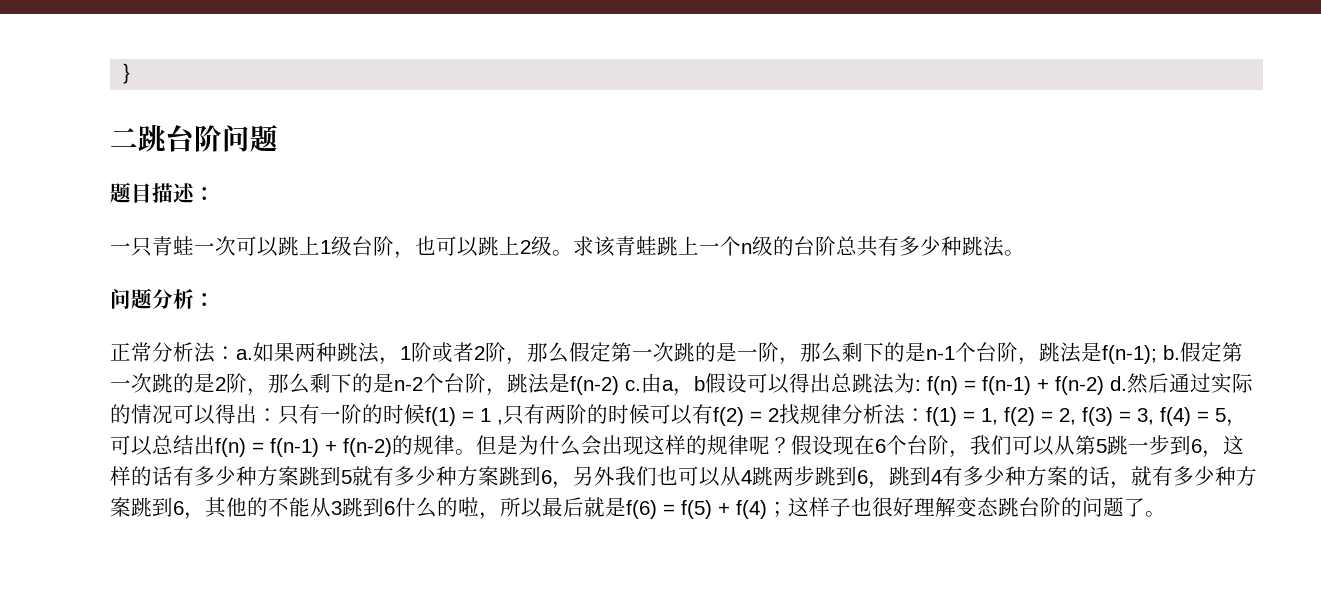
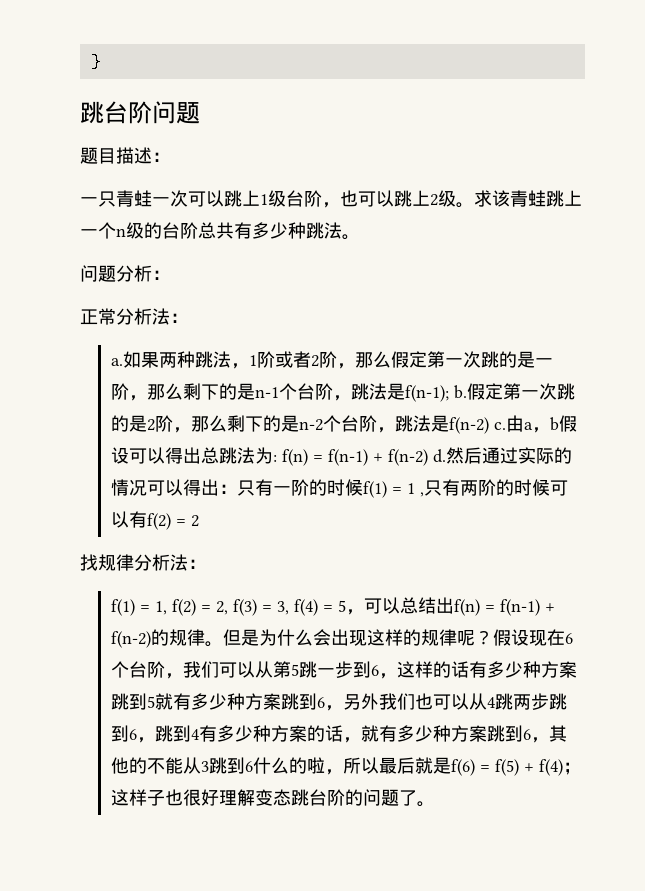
[110,128,138,149] 二 -> (101, 62) none
(236, 353) none -> (188, 318) //
(779, 415) none -> (200, 521) //
(926, 415) none -> (206, 564) //

